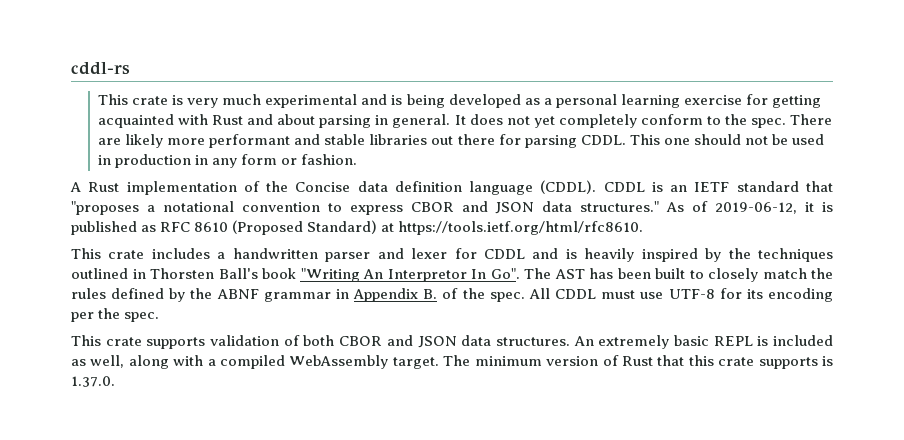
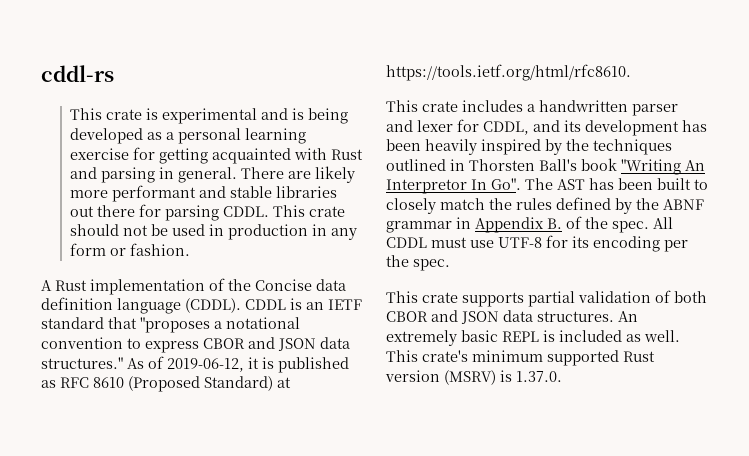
[187,94,262,108] very much -> (158, 114) none
[277,114,316,125] about -> (97, 173) none
[454,114,786,128] It does not yet completely conform to the spec. -> (237, 175) none
[663,138,690,145] one -> [308,206,345,217] crate
[483,248,577,259] CDDL and is -> [483,120,707,136] [386,139,421,151] CDDL, and its development has been
(206, 343) none -> [528,291,575,307] partial
[90,355,818,369] well, along with a compiled WebAssembly target. The minimum version of Rust that this crate supports -> [644,330,680,342] [386,350,655,366] [385,370,496,385] well. This crate's minimum supported Rust version (MSRV)

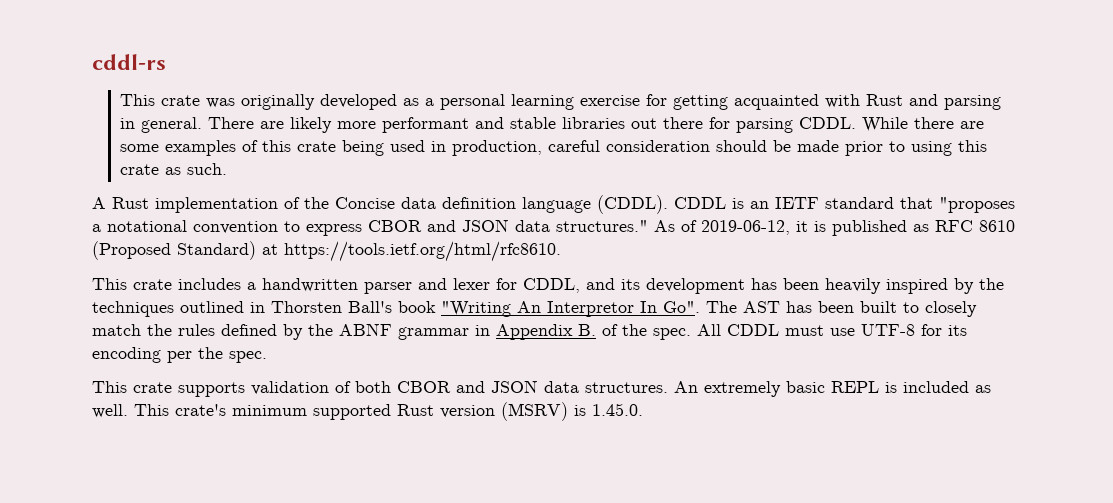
[145,108,348,124] is experimental and is being -> [206,94,316,110] was originally
[272,205,345,217] [69,224,357,240] [69,243,190,256] This crate should not be used in production in any form or fashion. -> [862,117,985,132] [120,140,988,156] [120,163,228,175] While there are some examples of this crate being used in production, careful consideration should be made prior to using this crate as such.
[528,291,575,307] partial -> (245, 389) none
[516,371,562,382] 1.37.0. -> [592,403,643,416] 1.45.0.

